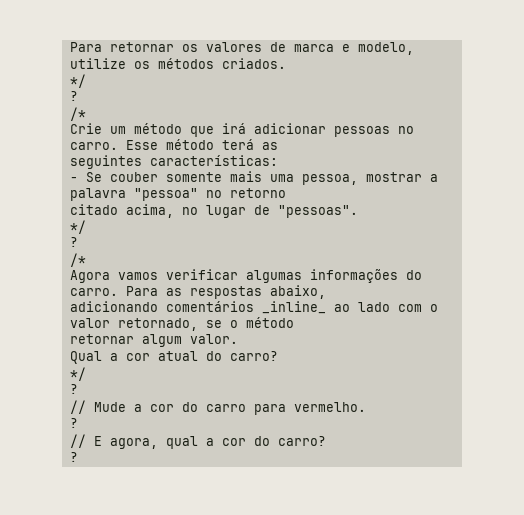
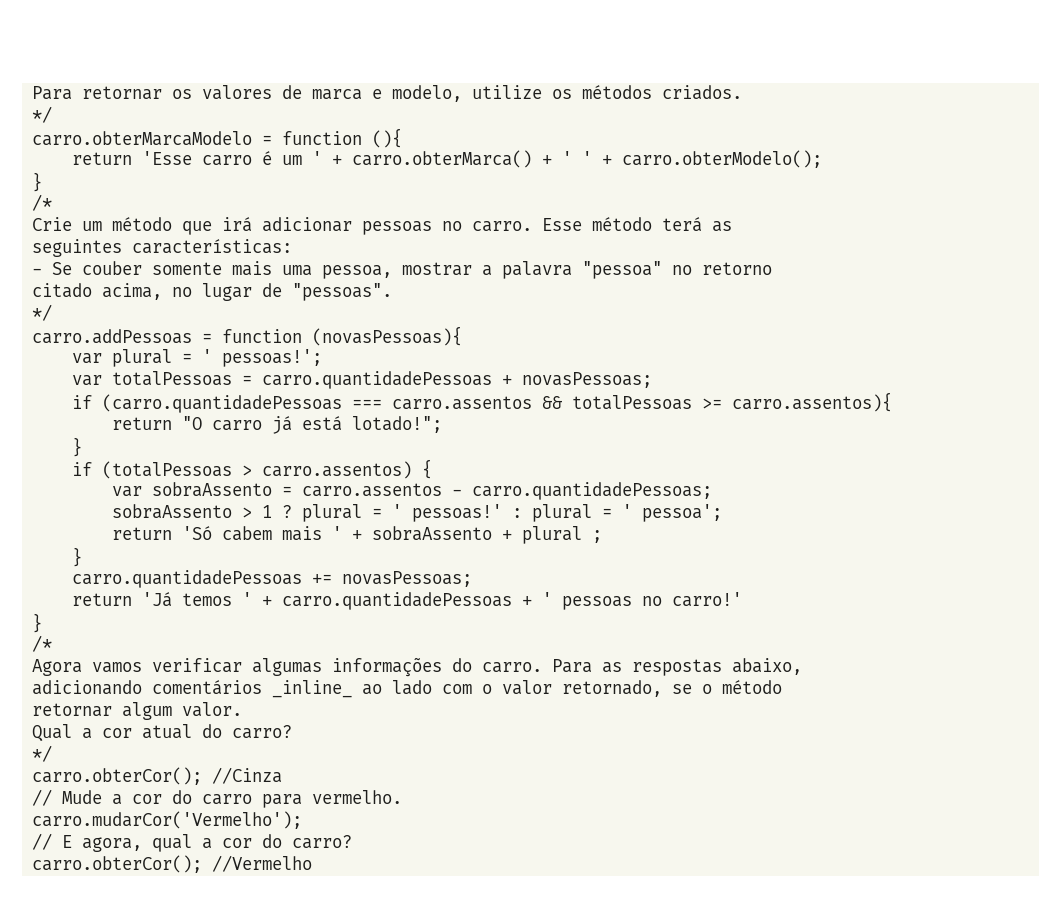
[70,91,79,101] ? -> [32,128,403,148] [72,150,823,168] [32,172,43,192] carro.obterMarcaModelo = function (){ // return 'Esse carro é um ' + carro.obterMarca() + ' ' + carro.obterModelo(); // }
[70,237,79,247] ? -> [32,326,463,346] [72,349,323,367] [72,371,653,389] [72,392,893,413] [112,416,443,434] [72,437,83,457] [72,459,433,479] [112,482,713,500] [112,504,723,522] [112,526,603,544] [72,547,83,567] [72,570,473,588] [72,592,743,610] [32,613,43,633] carro.addPessoas = function (novasPessoas){ // var plural = ' pessoas!'; // var totalPessoas = carro.quantidadePessoas + novasPessoas; // if (carro.quantidadePessoas === carro.assentos && totalPessoas >= carro.assentos){ // return "O carro já está lotado!"; // } // if (totalPessoas > carro.assentos) { // var sobraAssento = carro.assentos - carro.quantidadePessoas; // sobraAssento > 1 ? plural = ' pessoas!' : plural = ' pessoa'; // return 'Só cabem mais ' + sobraAssento + plural ; // } // carro.quantidadePessoas += novasPessoas; // return 'Já temos ' + carro.quantidadePessoas + ' pessoas no carro!' // }
[70,384,79,394] ? -> [32,767,283,785] carro.obterCor(); //Cinza
[70,418,79,428] ? -> [32,811,303,829] carro.mudarCor('Vermelho');
[70,452,79,462] ? -> [32,855,313,873] carro.obterCor(); //Vermelho

